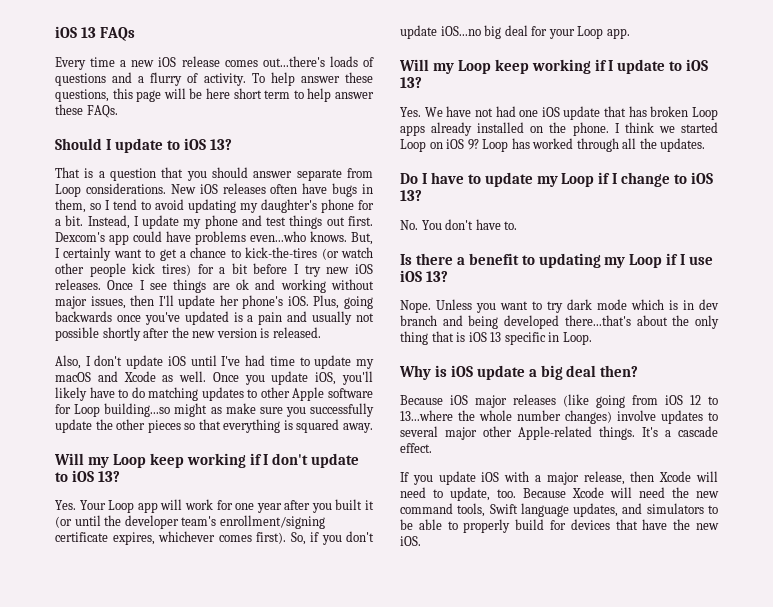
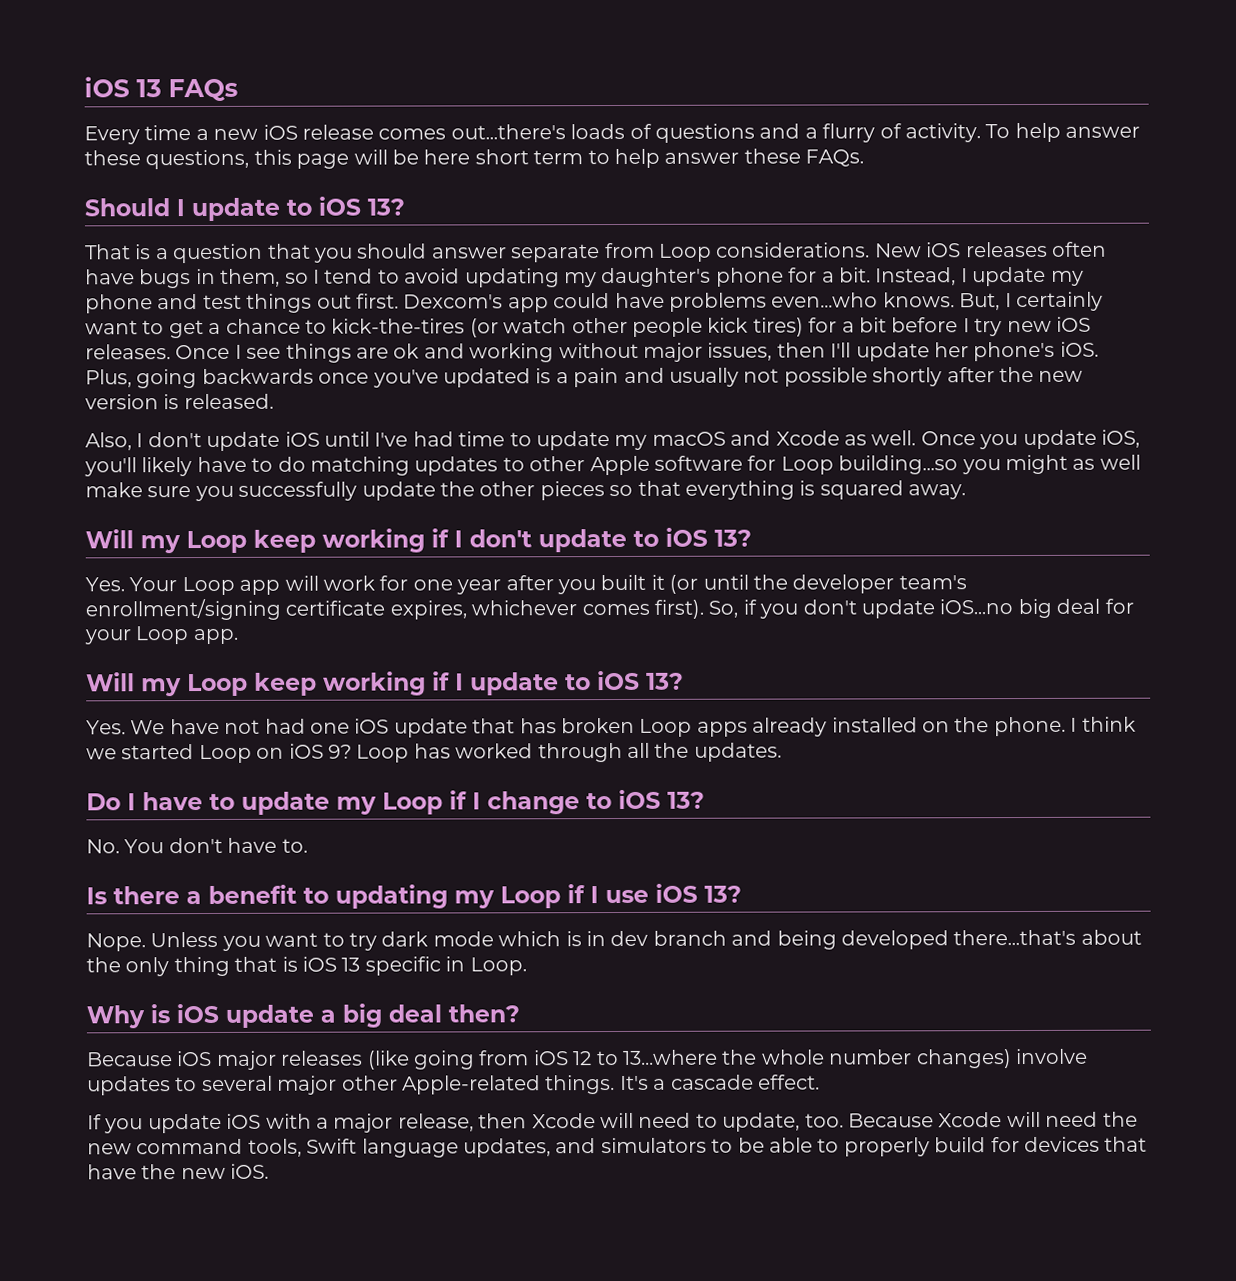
(171, 410) none -> [961,459,1001,475] you
(222, 410) none -> [1099,454,1141,470] well

